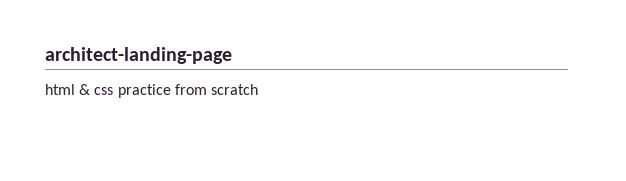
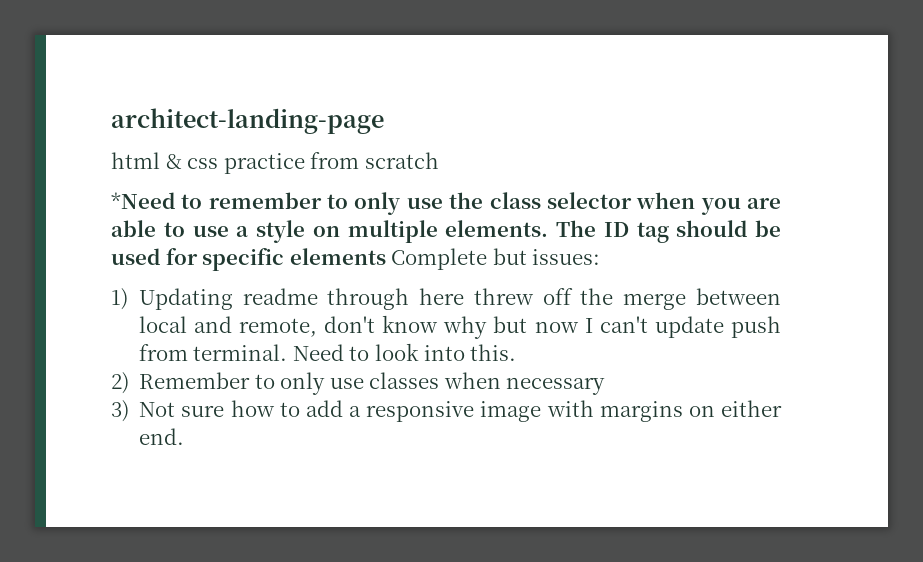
(258, 89) none -> [111,192,782,215] [111,220,781,243] [111,248,601,271] [111,288,781,310] [138,315,782,339] [138,343,517,361] [111,372,606,395] [111,400,782,422] [139,428,185,445] // *Need to remember to only use the class selector when you are able to use a style on multiple elements. The ID tag should be used for specific elements Complete but issues: // 1) Updating readme through here threw off the merge between local and remote, don't know why but now I can't update push from terminal. Need to look into this. // 2) Remember to only use classes when necessary // 3) Not sure how to add a responsive image with margins on either end.

